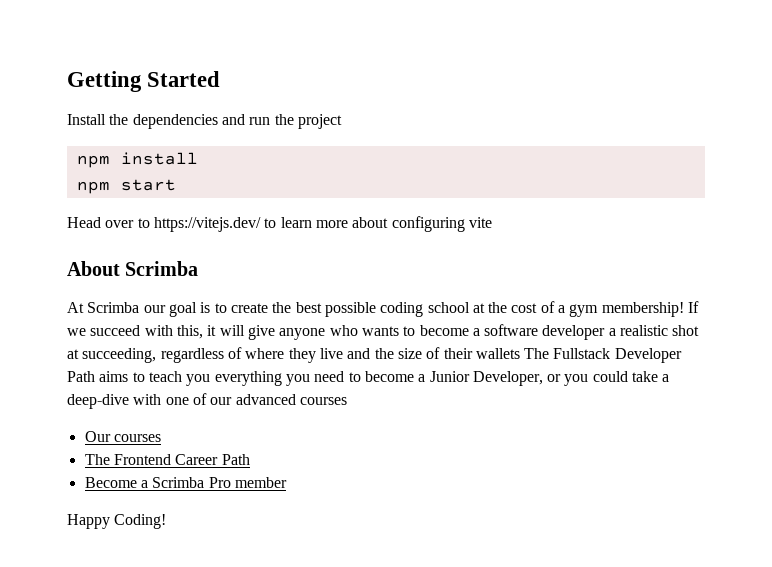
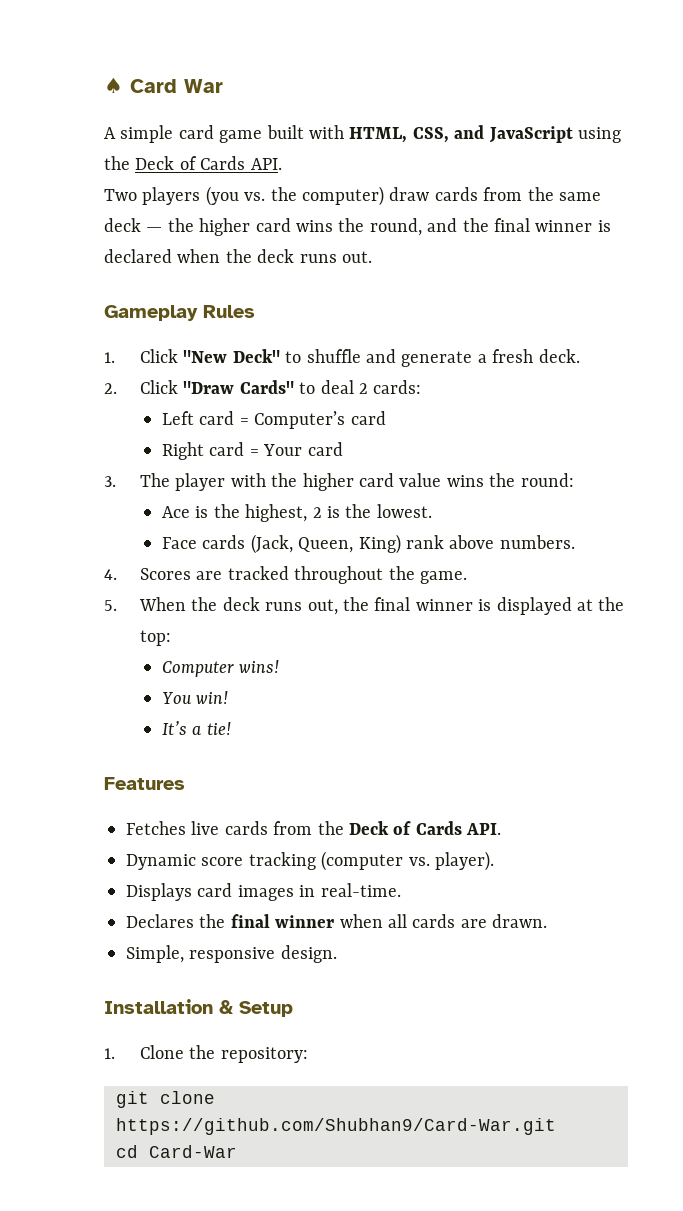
[67,71,221,92] [67,114,342,129] [76,152,198,168] [76,179,176,194] [67,216,492,232] [67,261,199,276] [67,301,700,317] [67,324,700,340] [67,347,682,363] [67,371,670,386] [67,393,347,409] [84,431,161,442] [84,454,250,465] [84,477,287,488] [67,514,167,529] Getting Started // Install the dependencies and run the project // npm install // npm start // Head over to https://vitejs.dev/ to learn more about configuring vite // About Scrimba // At Scrimba our goal is to create the best possible coding school at the cost of a gym membership! If we succeed with this, it will give anyone who wants to become a software developer a realistic shot at succeeding, regardless of where they live and the size of their wallets The Fullstack Developer Path aims to teach you everything you need to become a Junior Developer, or you could take a deep-dive with one of our advanced courses // Our courses // The Frontend Career Path // Become a Scrimba Pro member // Happy Coding! -> [104,77,223,93] [104,125,621,143] [104,156,282,170] [104,186,601,206] [104,218,611,236] [104,249,372,263] [104,305,255,321] [104,349,580,367] [104,380,422,394] [161,411,386,429] [161,442,343,460] [104,473,574,491] [161,504,432,522] [161,534,575,554] [104,566,467,584] [104,597,625,615] [139,630,171,646] [161,660,280,677] [161,691,229,704] [161,721,231,735] [104,777,185,790] [126,821,502,835] [126,851,494,871] [126,883,401,901] [126,914,548,928] [126,945,337,963] [104,999,293,1017] [104,1045,308,1063] [116,1091,215,1108] [116,1118,556,1135] [116,1145,237,1158] ♠ Card War // A simple card game built with HTML, CSS, and JavaScript using the Deck of Cards API. // Two players (you vs. the computer) draw cards from the same deck — the higher card wins the round, and the final winner is declared when the deck runs out. // Gameplay Rules // 1. Click "New Deck" to shuffle and generate a fresh deck. // 2. Click "Draw Cards" to deal 2 cards: // Left card = Computer’s card // Right card = Your card // 3. The player with the higher card value wins the round: // Ace is the highest, 2 is the lowest. // Face cards (Jack, Queen, King) rank above numbers. // 4. Scores are tracked throughout the game. // 5. When the deck runs out, the final winner is displayed at the top: // Computer wins! // You win! // It’s a tie! // Features // Fetches live cards from the Deck of Cards API. // Dynamic score tracking (computer vs. player). // Displays card images in real-time. // Declares the final winner when all cards are drawn. // Simple, responsive design. // Installation & Setup // 1. Clone the repository: // git clone https://github.com/Shubhan9/Card-War.git // cd Card-War

